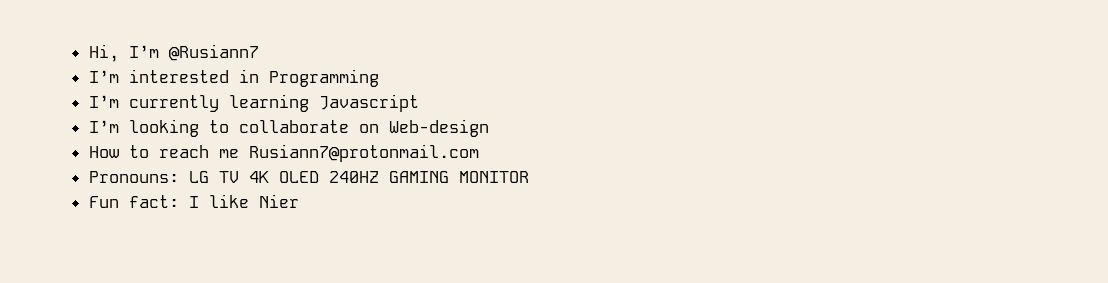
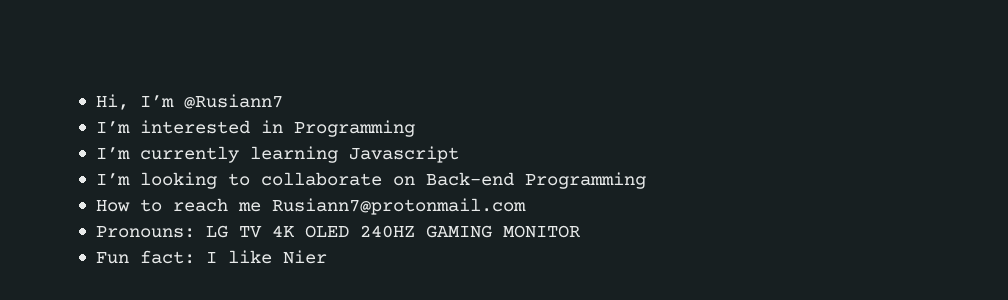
[388,119,489,137] Web-design -> [425,172,646,189] Back-end Programming

